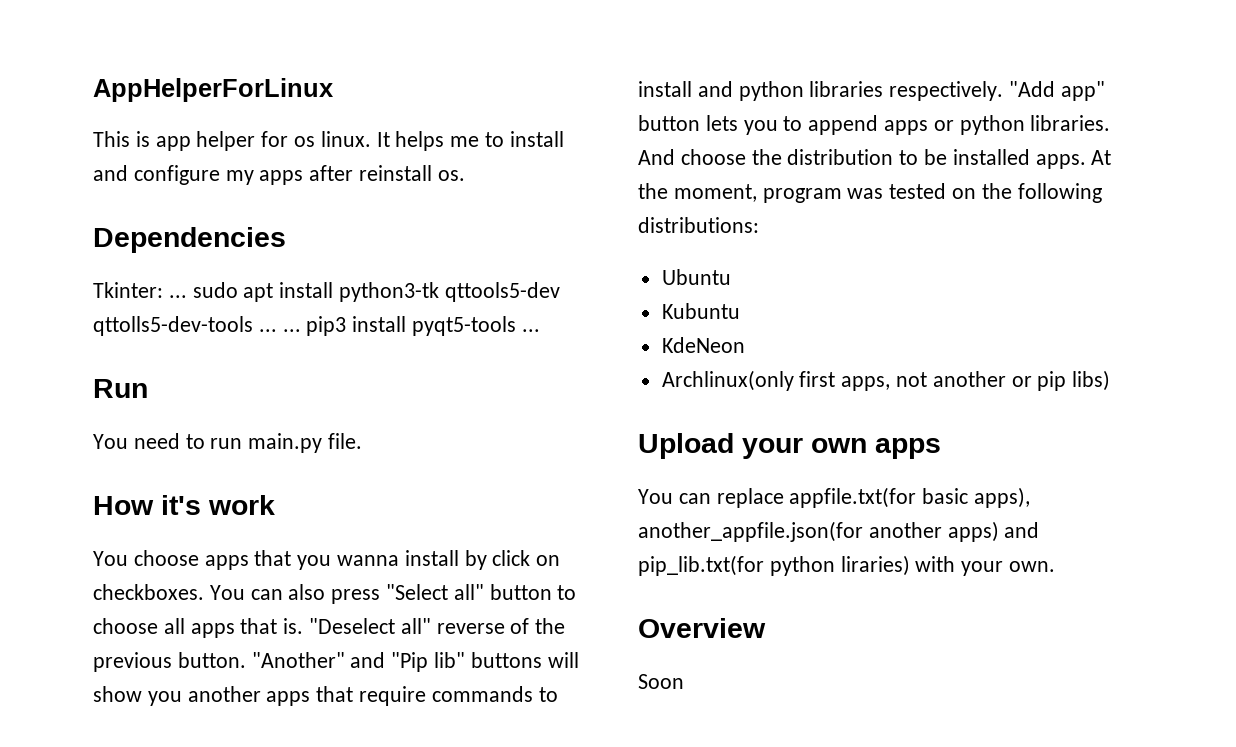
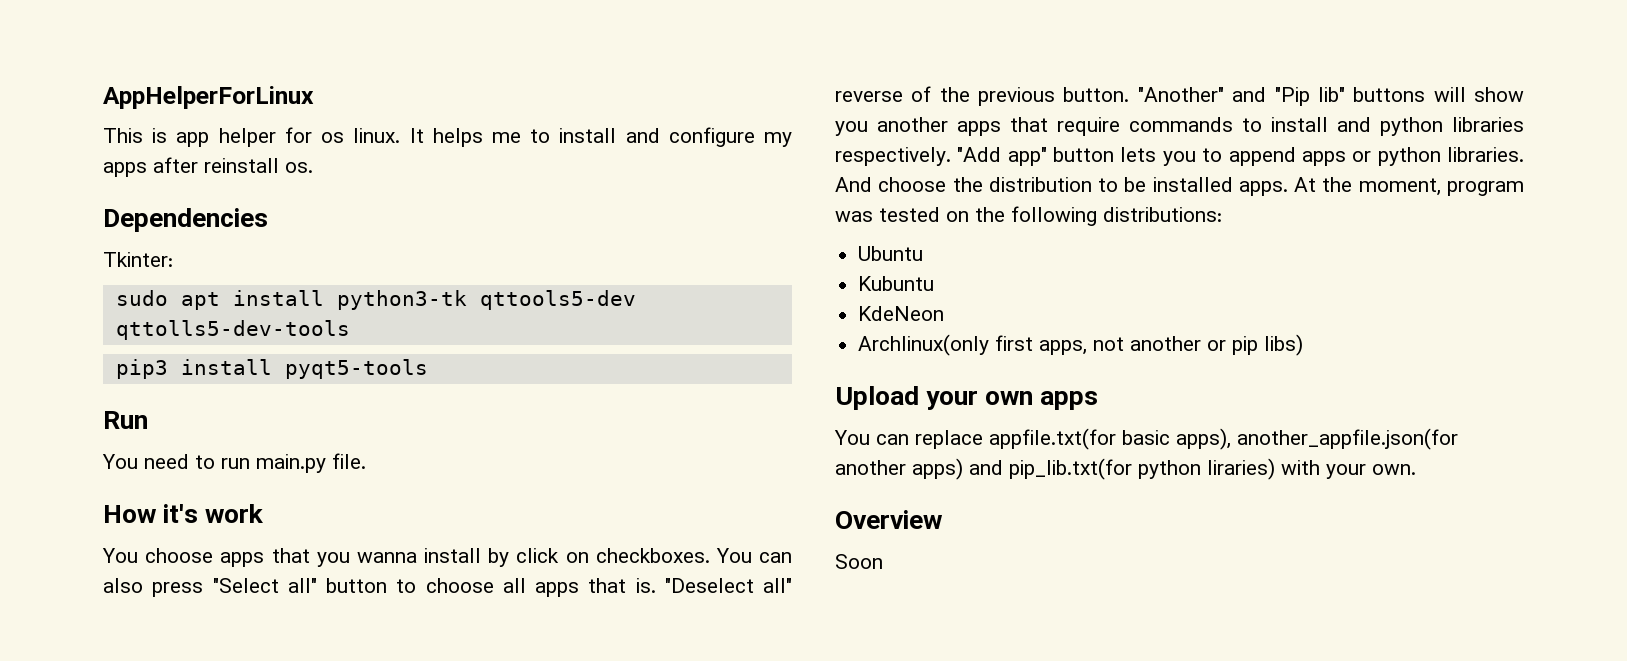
[168,295,187,298] ... -> (173, 259) //
[258,329,301,332] ... ... -> (350, 330) //
[521,329,540,332] ... -> (428, 369) none

